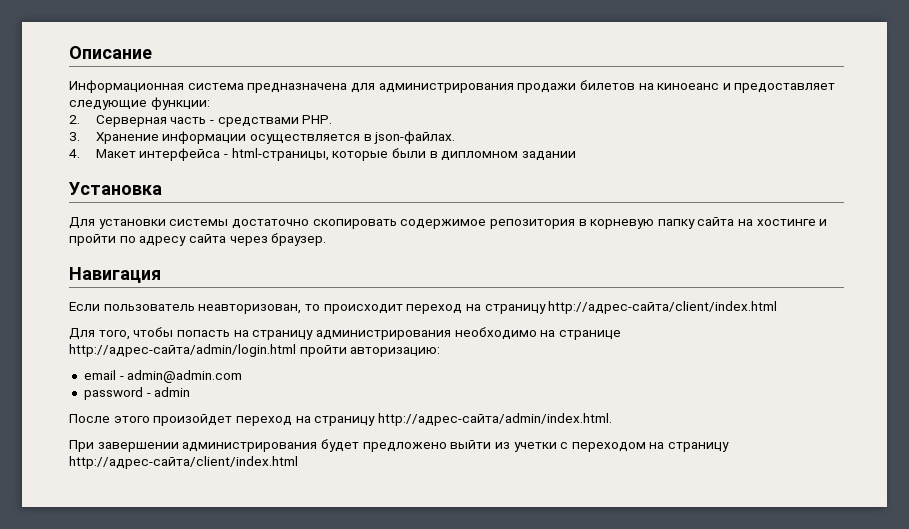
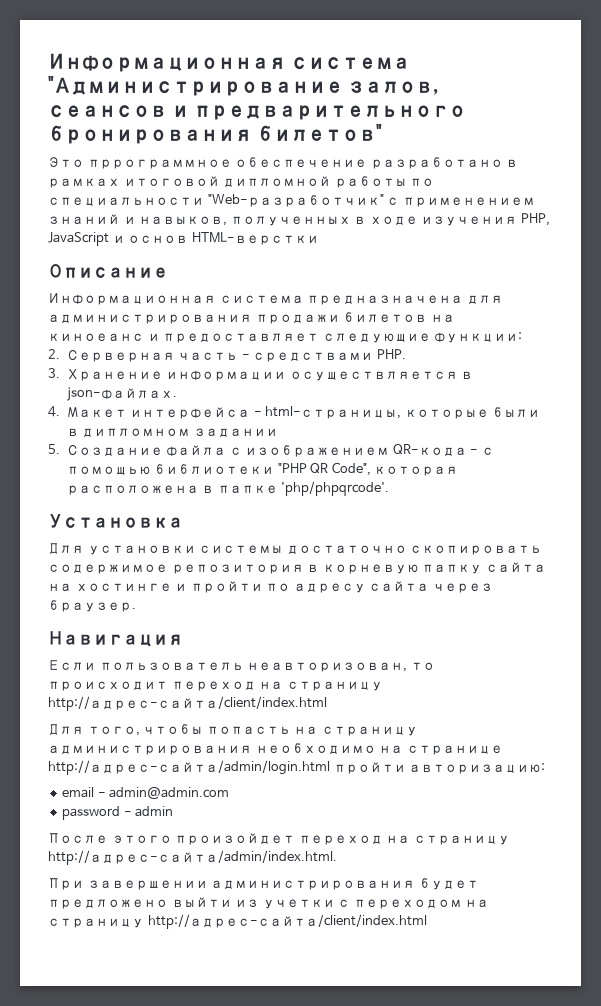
(69, 52) none -> [48,53,410,72] [48,76,439,96] [48,105,466,120] [48,124,382,144] [48,157,519,169] [48,176,435,188] [48,194,535,207] [48,213,550,226] [48,232,319,246] Информационная система "Администрирование залов, сеансов и предварительного бронирования билетов" // Это пррограммное обеспечение разработано в рамках итоговой дипломной работы по специальности "Web-разработчик" с применением знаний и навыков, полученных в ходе изучения PHP, JavaScript и основ HTML-верстки //
(576, 156) none -> [48,444,494,457] [66,462,459,476] [66,481,390,496] // 5. Создание файла с изображением QR-кода - с помощью библиотеки "PHP QR Code", которая расположена в папке 'php/phpqrcode'.

